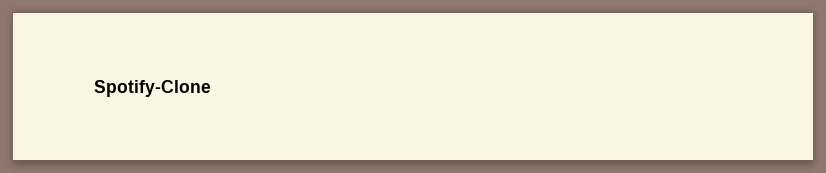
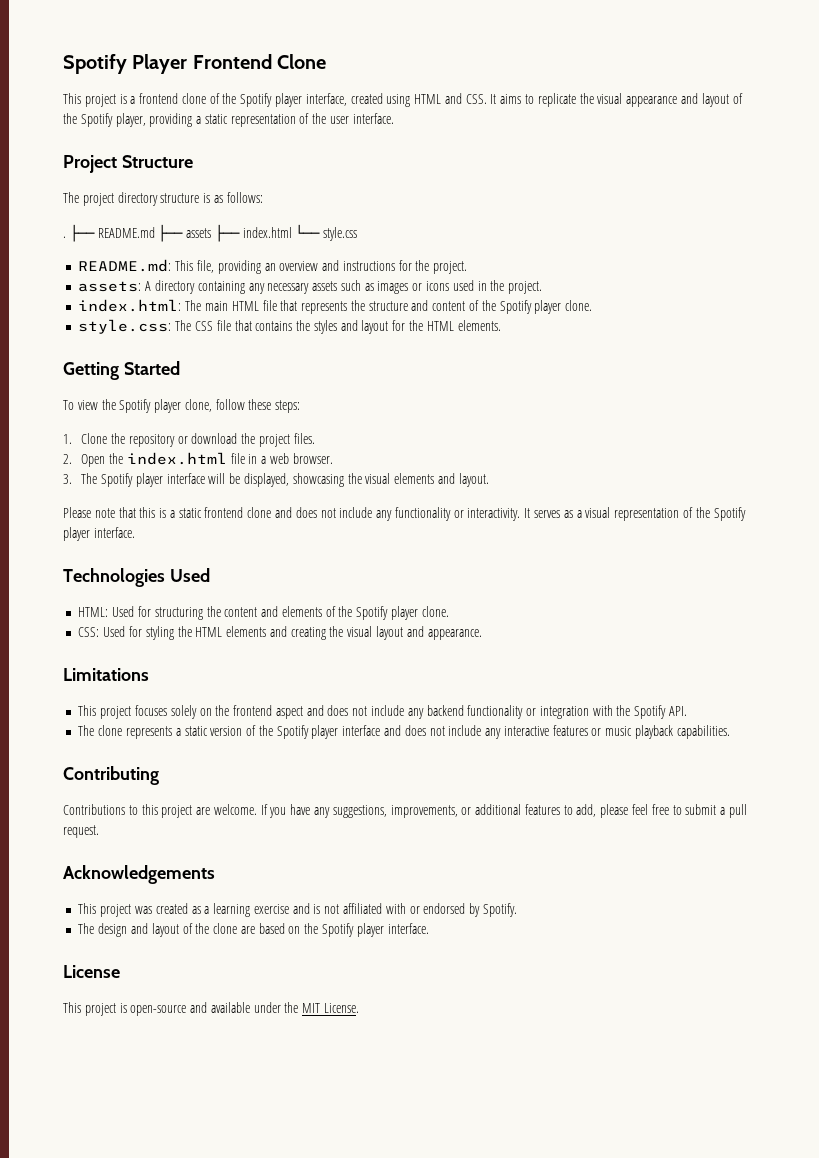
[94,80,211,97] Spotify-Clone -> [63,54,327,74] [63,93,743,107] [63,113,394,127] [63,155,193,173] [63,192,263,206] [63,224,358,242] [78,259,468,274] [78,280,543,294] [78,299,593,314] [78,319,501,334] [63,361,180,380] [63,399,301,413] [63,433,315,447] [63,452,333,467] [63,473,489,487] [63,507,746,521] [63,527,135,541] [63,568,210,587] [78,606,449,620] [78,626,482,640] [63,668,149,681] [78,705,687,719] [78,725,730,739] [63,766,159,785] [63,804,747,818] [63,825,99,838] [63,865,215,884] [78,903,517,917] [78,923,429,937] [63,965,120,978] [63,1002,360,1016] Spotify Player Frontend Clone // This project is a frontend clone of the Spotify player interface, created using HTML and CSS. It aims to replicate the visual appearance and layout of the Spotify player, providing a static representation of the user interface. // Project Structure // The project directory structure is as follows: // . ├── README.md ├── assets ├── index.html └── style.css // README.md: This file, providing an overview and instructions for the project. // assets: A directory containing any necessary assets such as images or icons used in the project. // index.html: The main HTML file that represents the structure and content of the Spotify player clone. // style.css: The CSS file that contains the styles and layout for the HTML elements. // Getting Started // To view the Spotify player clone, follow these steps: // 1. Clone the repository or download the project files. // 2. Open the index.html file in a web browser. // 3. The Spotify player interface will be displayed, showcasing the visual elements and layout. // Please note that this is a static frontend clone and does not include any functionality or interactivity. It serves as a visual representation of the Spotify player interface. // Technologies Used // HTML: Used for structuring the content and elements of the Spotify player clone. // CSS: Used for styling the HTML elements and creating the visual layout and appearance. // Limitations // This project focuses solely on the frontend aspect and does not include any backend functionality or integration with the Spotify API. // The clone represents a static version of the Spotify player interface and does not include any interactive features or music playback capabilities. // Contributing // Contributions to this project are welcome. If you have any suggestions, improvements, or additional features to add, please feel free to submit a pull request. // Acknowledgements // This project was created as a learning exercise and is not affiliated with or endorsed by Spotify. // The design and layout of the clone are based on the Spotify player interface. // License // This project is open-source and available under the MIT License.

